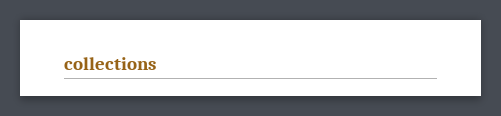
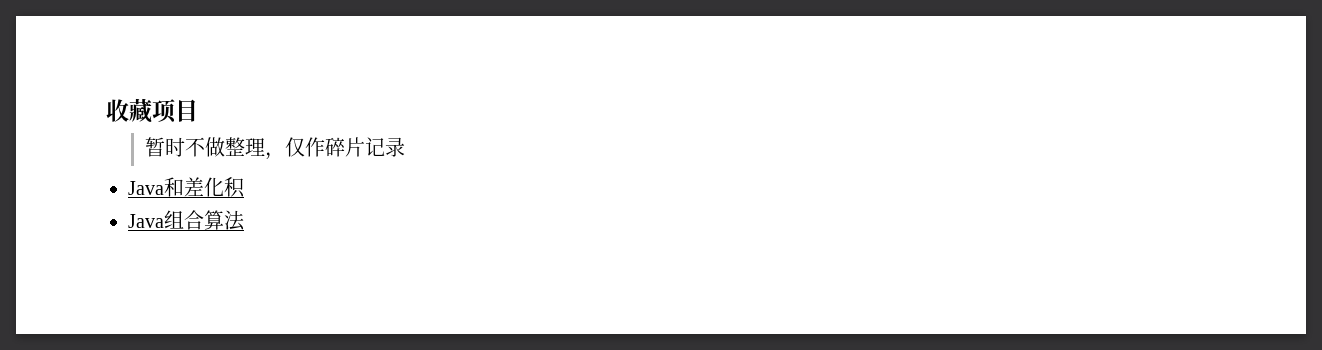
[64,57,156,70] collections -> [106,98,198,123] [144,137,405,160] [128,177,245,198] [128,210,245,231] 收藏项目 // 暂时不做整理，仅作碎片记录 // Java和差化积 // Java组合算法

